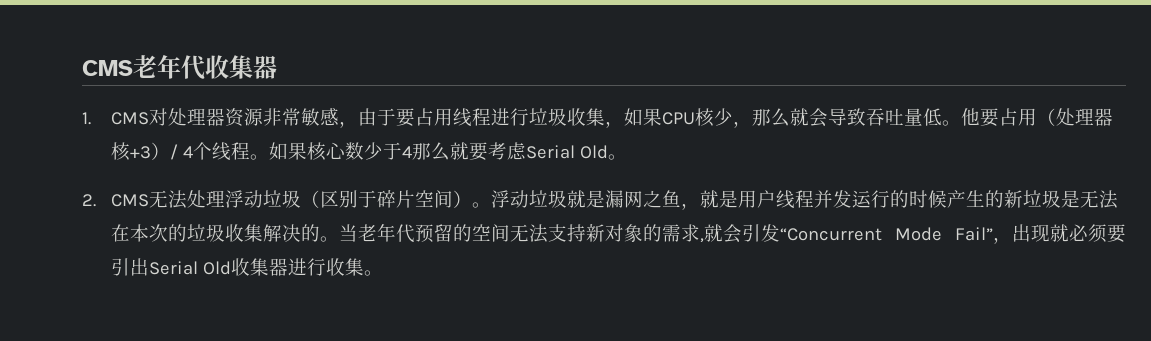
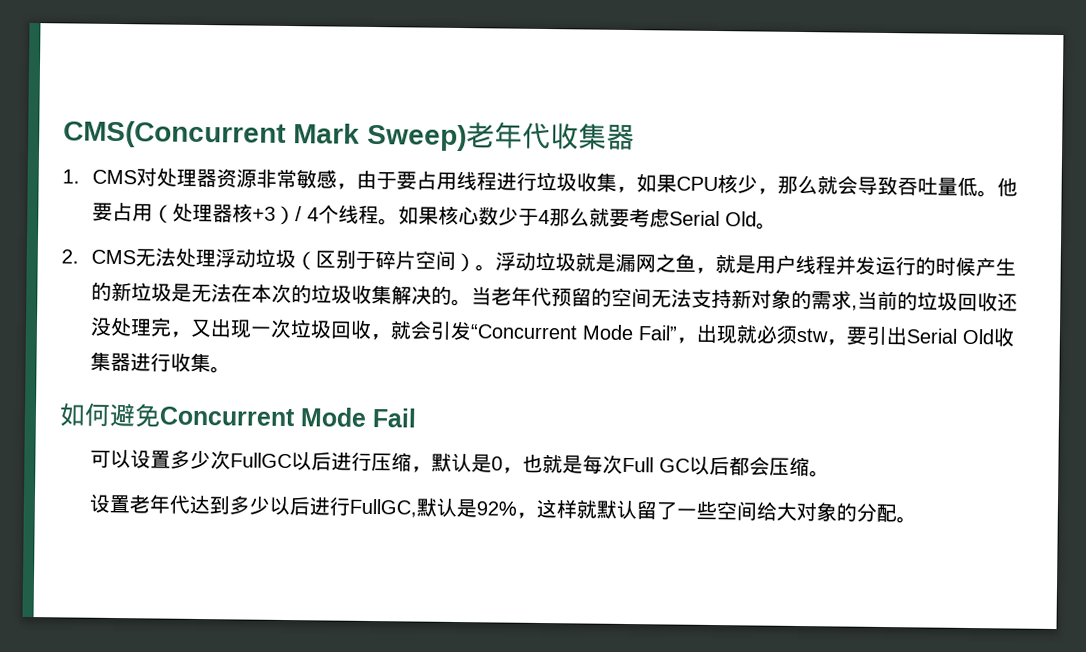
[82,60,133,76] CMS -> [63,120,467,152] CMS(Concurrent Mark Sweep)
(705, 240) none -> [857,290,1019,312] [90,316,392,341] 当前的垃圾回收还没处理完，又出现一次垃圾回收，
(1107, 233) none -> [796,327,848,346] stw，
(384, 273) none -> [59,402,417,428] [90,448,831,478] [89,493,918,524] // 如何避免Concurrent Mode Fail // 可以设置多少次FullGC以后进行压缩，默认是0，也就是每次Full GC以后都会压缩。 // 设置老年代达到多少以后进行FullGC,默认是92%，这样就默认留了一些空间给大对象的分配。

